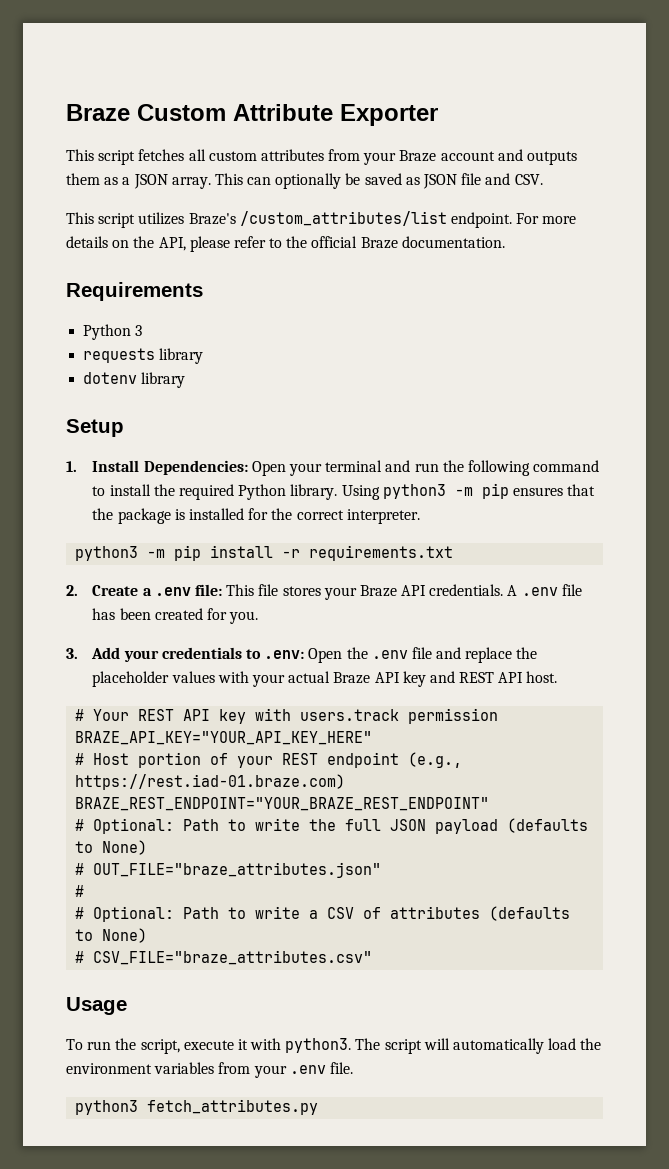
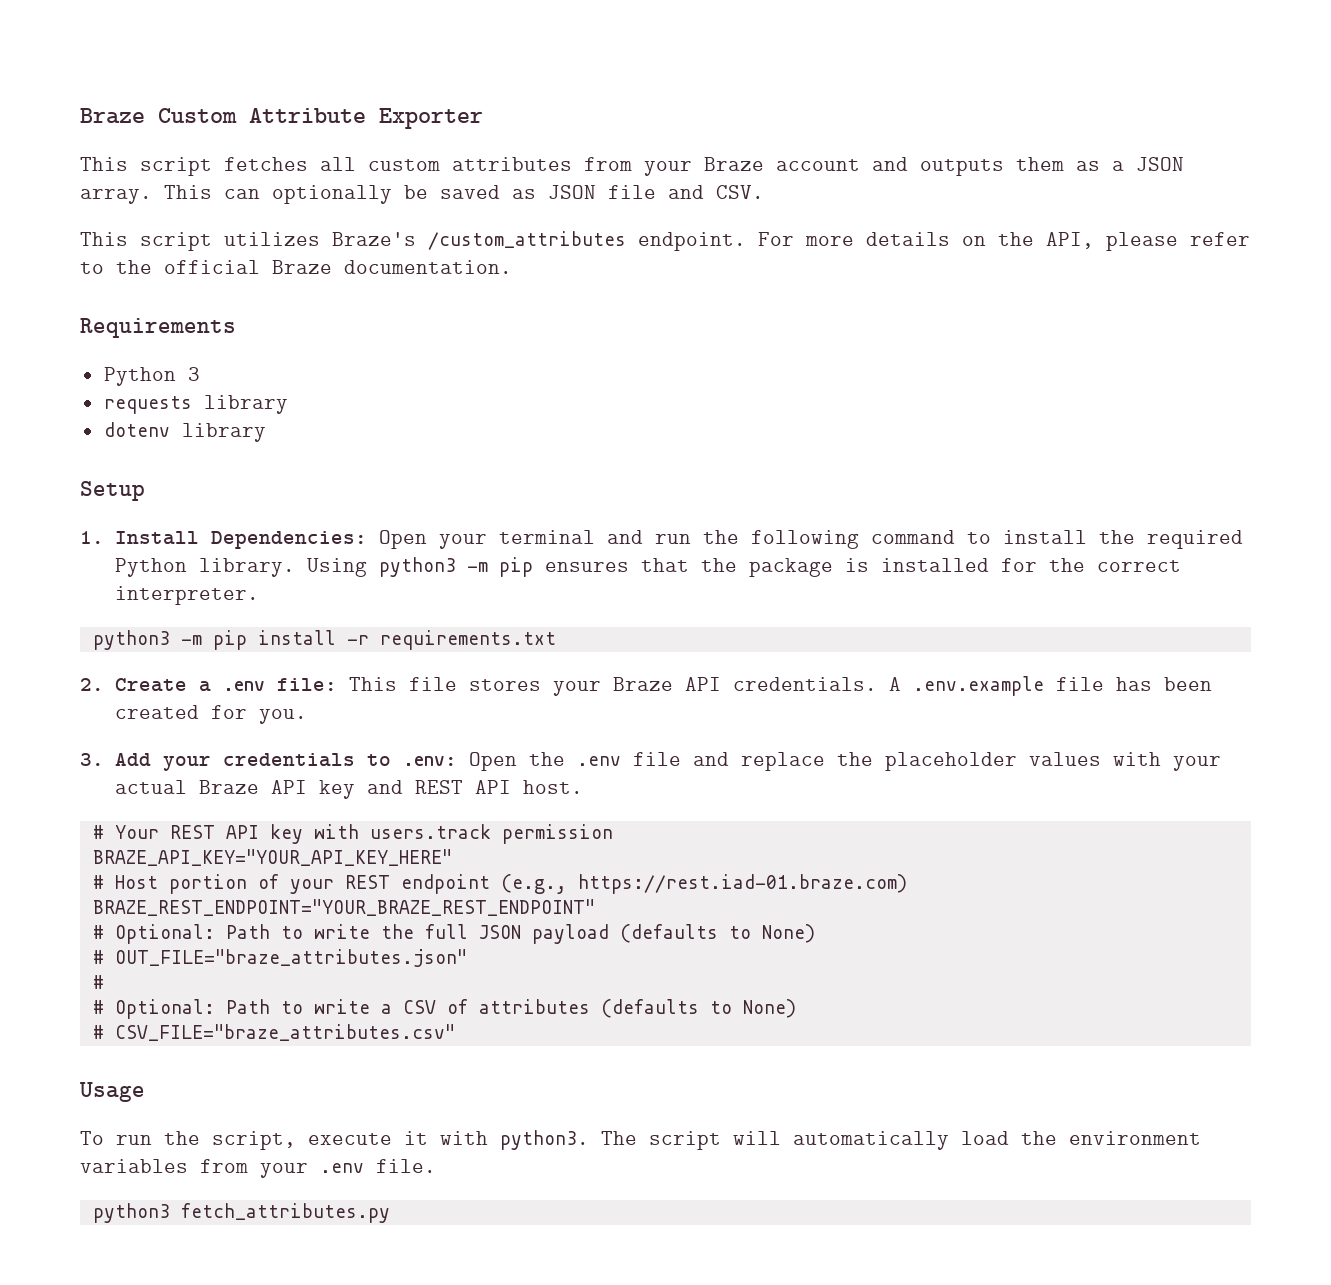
[239,211,447,226] /custom_attributes/list -> [428,231,626,250] /custom_attributes
[521,587,558,596] .env -> [912,676,1044,696] .env.example

